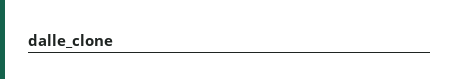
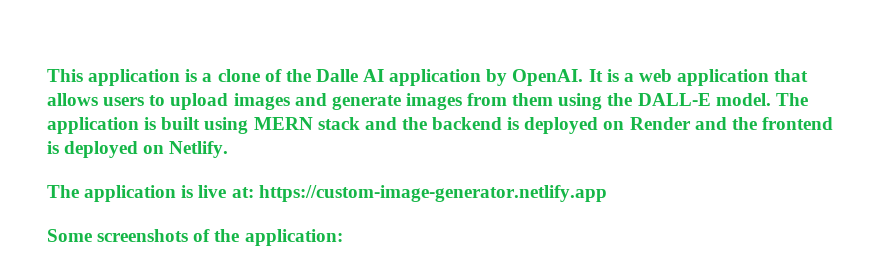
[28,34,113,48] dalle_clone -> [47,69,809,86] [47,93,808,110] [47,117,833,134] [47,141,229,158] [47,185,607,202] [47,229,343,246] This application is a clone of the Dalle AI application by OpenAI. It is a web application that allows users to upload images and generate images from them using the DALL-E model. The application is built using MERN stack and the backend is deployed on Render and the frontend is deployed on Netlify. // The application is live at: https://custom-image-generator.netlify.app // Some screenshots of the application:

